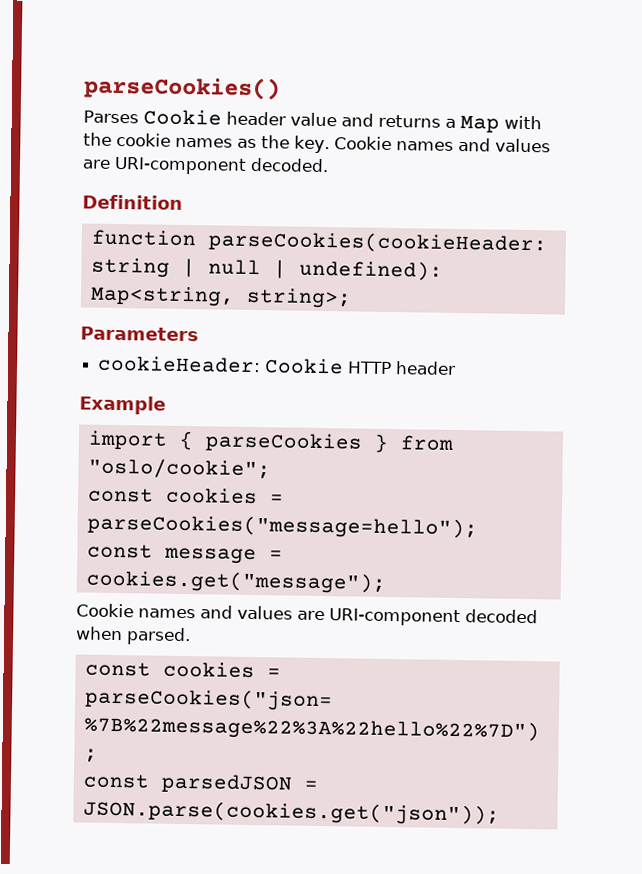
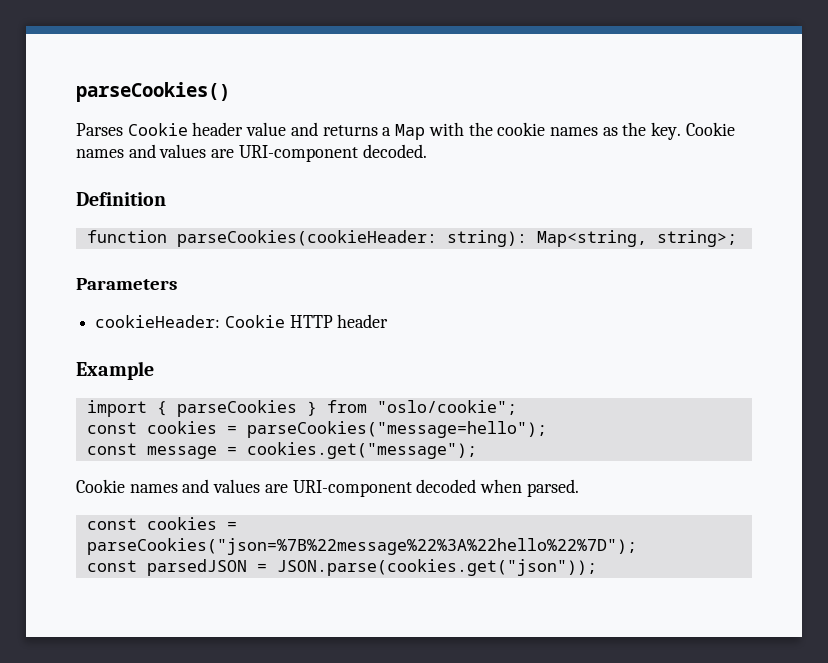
[90,257,443,281] string | null | undefined): -> [446,230,527,247] string):

